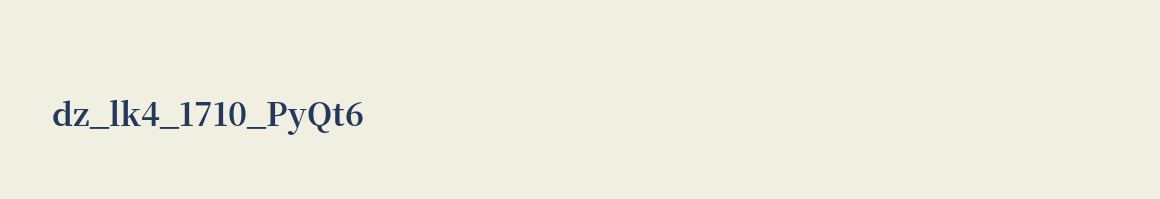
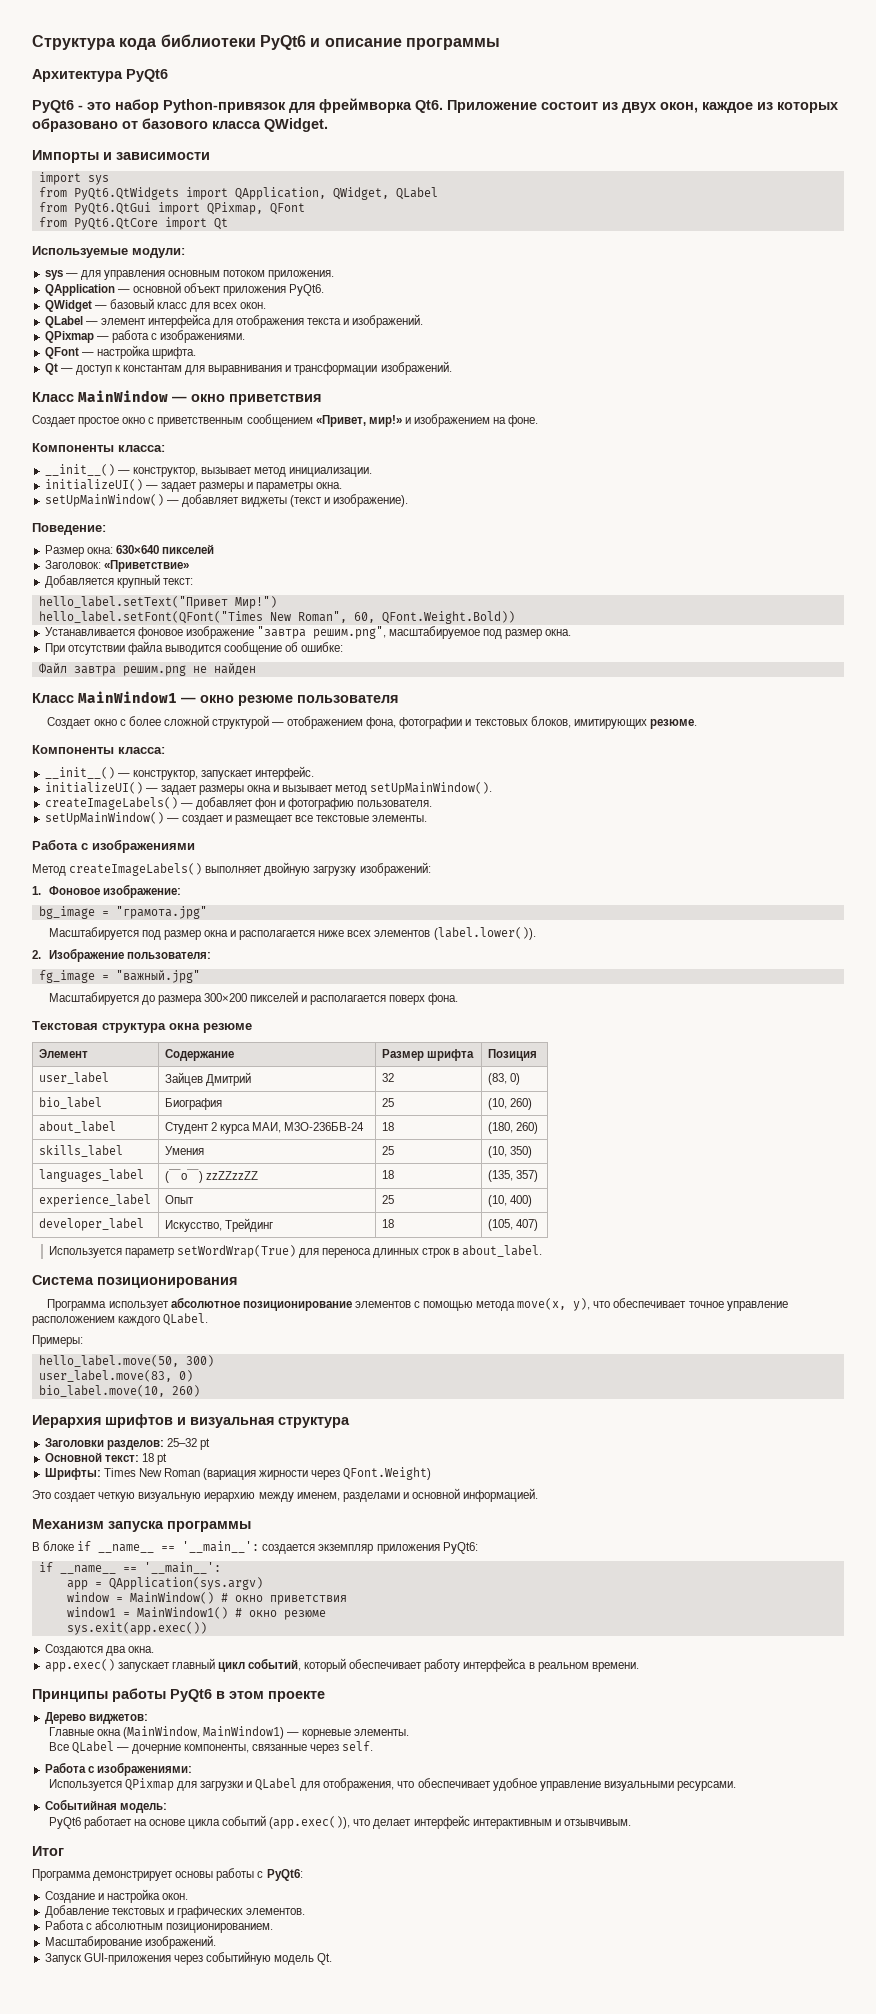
[52,99,364,135] dz_lk4_1710_PyQt6 -> [32,34,500,50] [32,69,168,82] [32,98,838,113] [32,118,328,132] [32,150,210,163] [38,172,109,185] [38,187,438,200] [38,202,305,215] [38,217,228,230] [32,246,185,258] [44,270,335,280] [44,282,325,296] [44,298,267,312] [44,314,424,328] [44,330,246,343] [44,345,196,359] [44,361,452,375] [32,390,321,405] [32,414,539,427] [32,443,165,452] [44,464,373,477] [44,479,343,492] [44,494,409,507] [32,523,106,535] [44,544,214,557] [44,560,189,572] [44,574,193,588] [38,596,277,609] [38,611,515,624] [44,626,572,639] [44,641,344,655] [38,663,256,676] [32,691,398,706] [47,715,697,729] [32,745,165,754] [44,766,315,780] [44,782,493,795] [44,797,433,810] [44,812,428,825] [32,839,195,853] [32,862,431,876] [32,884,181,898] [38,906,207,919] [48,927,536,940] [32,948,211,962] [38,970,200,983] [48,991,459,1005] [32,1021,252,1033] [38,1049,88,1058] [164,1049,234,1061] [381,1049,474,1061] [487,1049,537,1061] [38,1072,109,1084] [164,1072,251,1086] [381,1073,394,1082] [487,1073,520,1085] [38,1097,102,1109] [164,1098,222,1110] [381,1098,394,1107] [487,1098,532,1110] [38,1121,116,1133] [164,1122,365,1134] [381,1122,394,1131] [487,1122,538,1134] [38,1145,123,1157] [164,1146,204,1155] [381,1146,394,1155] [487,1146,532,1158] [38,1169,144,1182] [164,1169,258,1183] [381,1170,394,1179] [487,1170,538,1182] [38,1194,151,1207] [164,1195,194,1204] [381,1195,394,1204] [487,1195,532,1207] [38,1218,144,1231] [164,1218,273,1232] [381,1219,394,1228] [487,1219,538,1231] [48,1245,543,1258] [32,1275,237,1288] [47,1297,788,1311] [32,1313,209,1326] [32,1335,83,1347] [38,1355,214,1367] [38,1370,193,1382] [38,1385,200,1397] [32,1414,350,1428] [44,1438,210,1450] [44,1452,167,1465] [44,1467,432,1480] [32,1488,539,1502] [32,1519,251,1532] [32,1541,478,1554] [38,1562,221,1574] [66,1577,263,1590] [66,1592,347,1605] [66,1607,326,1620] [66,1622,207,1635] [44,1644,154,1656] [44,1658,639,1672] [32,1688,325,1702] [44,1712,148,1724] [48,1726,410,1739] [48,1741,374,1754] [44,1762,192,1776] [48,1778,736,1791] [44,1799,167,1813] [48,1815,631,1829] [32,1846,64,1856] [32,1868,303,1881] [44,1889,188,1903] [44,1905,306,1918] [44,1920,273,1933] [44,1935,216,1949] [44,1951,333,1965] Структура кода библиотеки PyQt6 и описание программы // Архитектура PyQt6 // PyQt6 - это набор Python-привязок для фреймворка Qt6. Приложение состоит из двух окон, каждое из которых образовано от базового класса QWidget. // Импорты и зависимости // import sys // from PyQt6.QtWidgets import QApplication, QWidget, QLabel // from PyQt6.QtGui import QPixmap, QFont // from PyQt6.QtCore import Qt // Используемые модули: // sys — для управления основным потоком приложения. // QApplication — основной объект приложения PyQt6. // QWidget — базовый класс для всех окон. // QLabel — элемент интерфейса для отображения текста и изображений. // QPixmap — работа с изображениями. // QFont — настройка шрифта. // Qt — доступ к константам для выравнивания и трансформации изображений. // Класс MainWindow — окно приветствия // Создает простое окно с приветственным сообщением «Привет, мир!» и изображением на фоне. // Компоненты класса: // __init__() — конструктор, вызывает метод инициализации. // initializeUI() — задает размеры и параметры окна. // setUpMainWindow() — добавляет виджеты (текст и изображение). // Поведение: // Размер окна: 630×640 пикселей // Заголовок: «Приветствие» // Добавляется крупный текст: // hello_label.setText("Привет Мир!") // hello_label.setFont(QFont("Times New Roman", 60, QFont.Weight.Bold)) // Устанавливается фоновое изображение "завтра решим.png", масштабируемое под размер окна. // При отсутствии файла выводится сообщение об ошибке: // Файл завтра решим.png не найден // Класс MainWindow1 — окно резюме пользователя // Создает окно с более сложной структурой — отображением фона, фотографии и текстовых блоков, имитирующих резюме. // Компоненты класса: // __init__() — конструктор, запускает интерфейс. // initializeUI() — задает размеры окна и вызывает метод setUpMainWindow(). // createImageLabels() — добавляет фон и фотографию пользователя. // setUpMainWindow() — создает и размещает все текстовые элементы. // Работа с изображениями // Метод createImageLabels() выполняет двойную загрузку изображений: // 1. Фоновое изображение: // bg_image = "грамота.jpg" // Масштабируется под размер окна и располагается ниже всех элементов (label.lower()). // 2. Изображение пользователя: // fg_image = "важный.jpg" // Масштабируется до размера 300×200 пикселей и располагается поверх фона. // Текстовая структура окна резюме // Элемент | Содержание | Размер шрифта | Позиция // user_label | Зайцев Дмитрий | 32 | (83, 0) // bio_label | Биография | 25 | (10, 260) // about_label | Студент 2 курса МАИ, М3О-236БВ-24 | 18 | (180, 260) // skills_label | Умения | 25 | (10, 350) // languages_label | (￣o￣) zzZZzzZZ | 18 | (135, 357) // experience_label | Опыт | 25 | (10, 400) // developer_label | Искусство, Трейдинг | 18 | (105, 407) // Используется параметр setWordWrap(True) для переноса длинных строк в about_label. // Система позиционирования // Программа использует абсолютное позиционирование элементов с помощью метода move(x, y), что обеспечивает точное управление расположением каждого QLabel. // Примеры: // hello_label.move(50, 300) // user_label.move(83, 0) // bio_label.move(10, 260) // Иерархия шрифтов и визуальная структура // Заголовки разделов: 25–32 pt // Основной текст: 18 pt // Шрифты: Times New Roman (вариация жирности через QFont.Weight) // Это создает четкую визуальную иерархию между именем, разделами и основной информацией. // Механизм запуска программы // В блоке if __name__ == '__main__': создается экземпляр приложения PyQt6: // if __name__ == '__main__': // app = QApplication(sys.argv) // window = MainWindow() # окно приветствия // window1 = MainWindow1() # окно резюме // sys.exit(app.exec()) // Создаются два окна. // app.exec() запускает главный цикл событий, который обеспечивает работу интерфейса в реальном времени. // Принципы работы PyQt6 в этом проекте // Дерево виджетов: // Главные окна (MainWindow, MainWindow1) — корневые элементы. // Все QLabel — дочерние компоненты, связанные через self. // Работа с изображениями: // Используется QPixmap для загрузки и QLabel для отображения, что обеспечивает удобное управление визуальными ресурсами. // Событийная модель: // PyQt6 работает на основе цикла событий (app.exec()), что делает интерфейс интерактивным и отзывчивым. // Итог // Программа демонстрирует основы работы с PyQt6: // Создание и настройка окон. // Добавление текстовых и графических элементов. // Работа с абсолютным позиционированием. // Масштабирование изображений. // Запуск GUI-приложения через событийную модель Qt.

